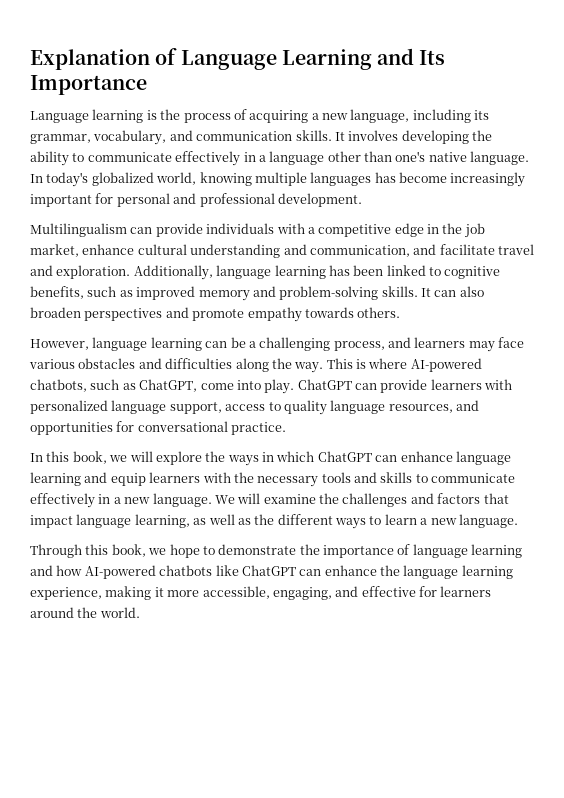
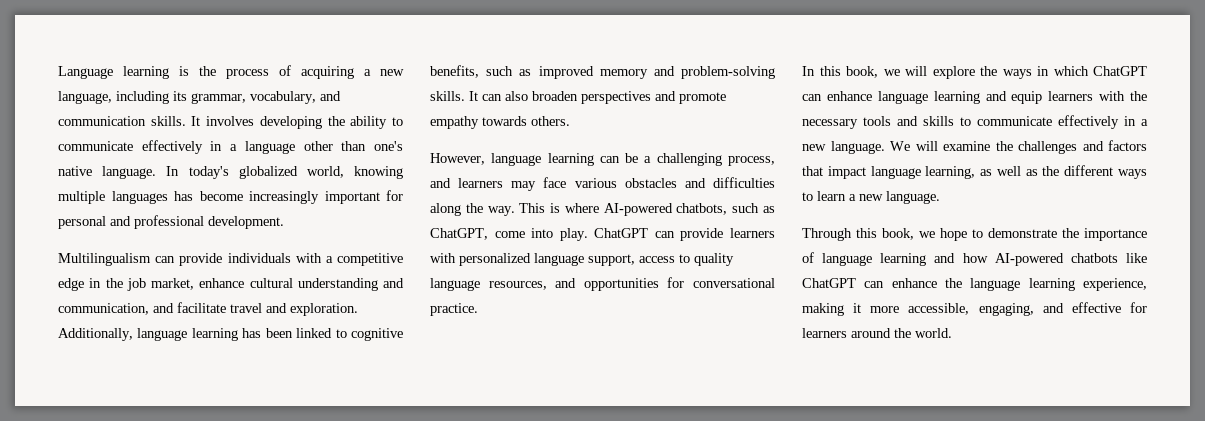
[30,48,446,70] [30,75,147,95] Explanation of Language Learning and Its Importance // -> (58, 72) none

